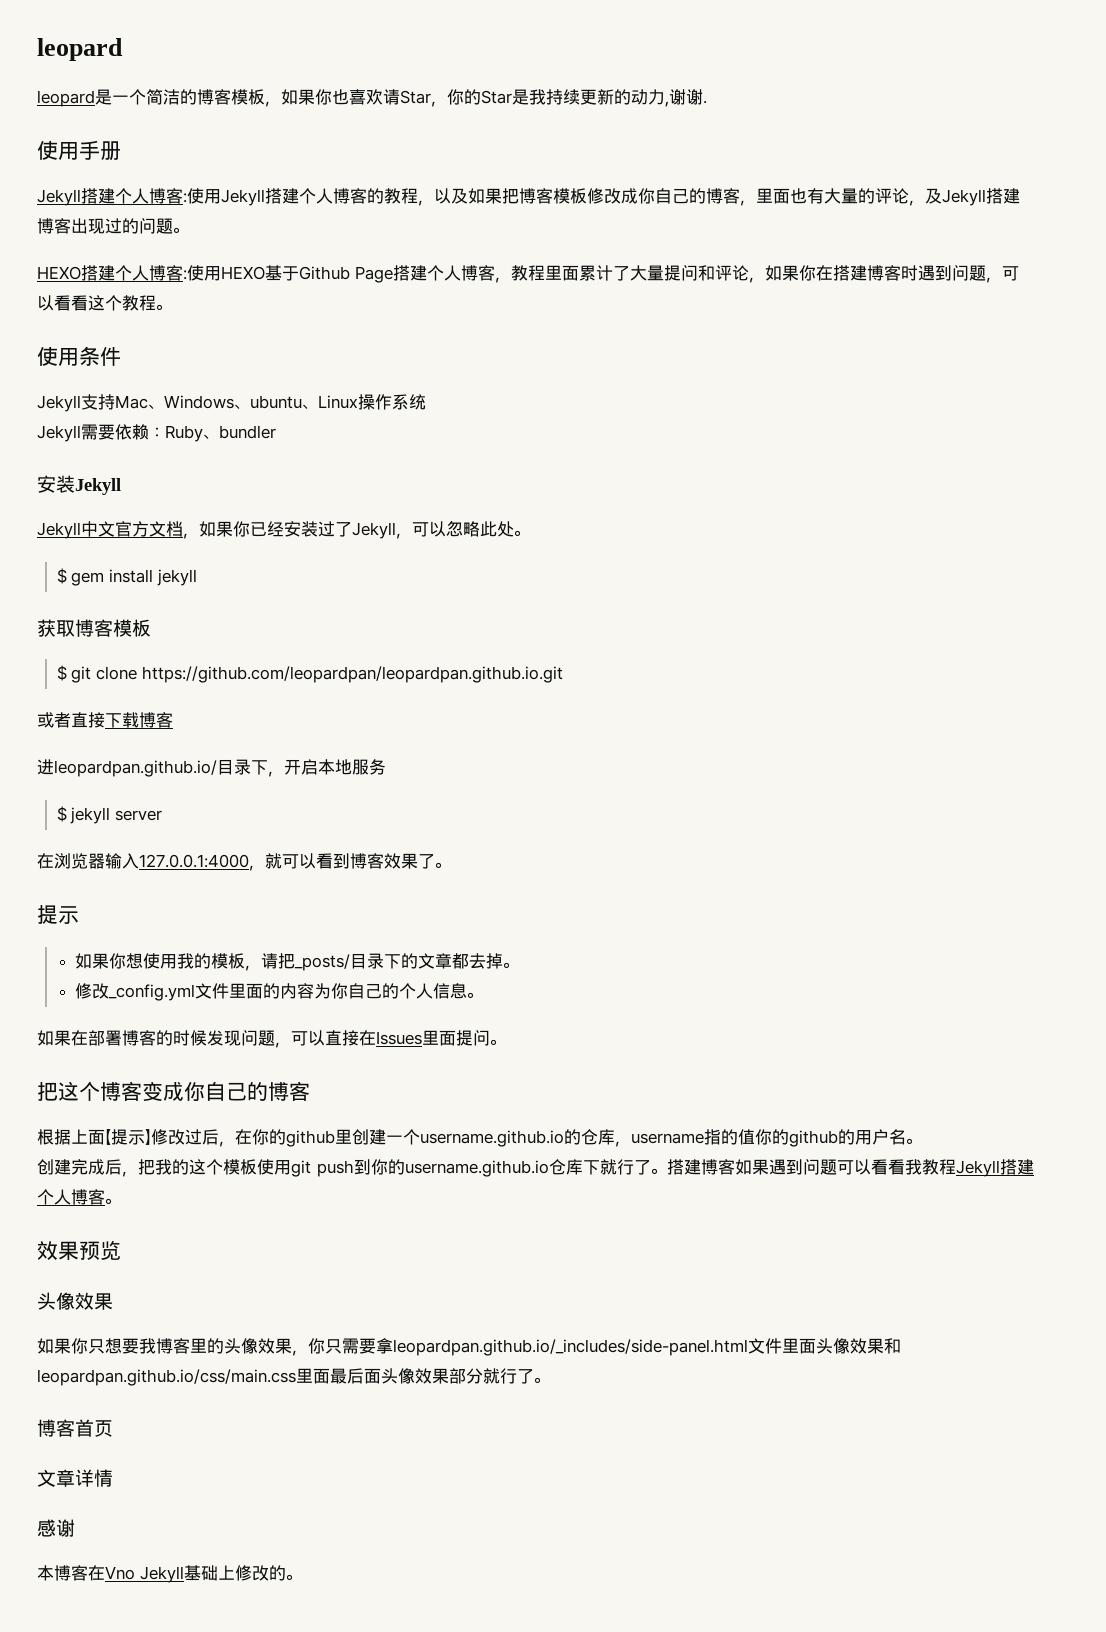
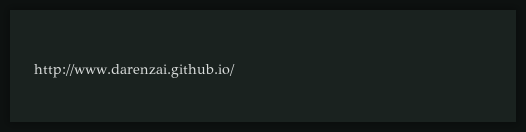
[37,38,123,61] [37,89,707,107] [37,140,121,160] [37,188,1020,206] [37,218,189,234] [37,265,1019,283] [37,295,172,311] [37,346,121,366] [37,394,426,412] [37,424,276,442] [37,475,121,495] [37,520,530,539] [56,568,197,586] [37,619,151,637] [56,665,563,683] [37,712,173,728] [37,759,386,777] [56,806,162,824] [37,853,451,871] [37,905,79,924] [75,953,520,971] [75,983,484,1001] [37,1030,506,1048] [37,1081,310,1101] [37,1129,922,1147] [37,1159,1034,1177] [37,1189,121,1205] [37,1240,121,1260] [37,1292,113,1310] [37,1338,901,1356] [37,1368,550,1386] [37,1419,113,1437] [37,1469,113,1487] [37,1519,75,1537] [37,1565,302,1583] leopard // leopard是一个简洁的博客模板，如果你也喜欢请Star，你的Star是我持续更新的动力,谢谢. // 使用手册 // Jekyll搭建个人博客:使用Jekyll搭建个人博客的教程，以及如果把博客模板修改成你自己的博客，里面也有大量的评论，及Jekyll搭建博客出现过的问题。 // HEXO搭建个人博客:使用HEXO基于Github Page搭建个人博客，教程里面累计了大量提问和评论，如果你在搭建博客时遇到问题，可以看看这个教程。 // 使用条件 // Jekyll支持Mac、Windows、ubuntu、Linux操作系统 // Jekyll需要依赖：Ruby、bundler // 安装Jekyll // Jekyll中文官方文档，如果你已经安装过了Jekyll，可以忽略此处。 // $ gem install jekyll // 获取博客模板 // $ git clone https://github.com/leopardpan/leopardpan.github.io.git // 或者直接下载博客 // 进leopardpan.github.io/目录下，开启本地服务 // $ jekyll server // 在浏览器输入127.0.0.1:4000，就可以看到博客效果了。 // 提示 // 如果你想使用我的模板，请把_posts/目录下的文章都去掉。 // 修改_config.yml文件里面的内容为你自己的个人信息。 // 如果在部署博客的时候发现问题，可以直接在Issues里面提问。 // 把这个博客变成你自己的博客 // 根据上面【提示】修改过后，在你的github里创建一个username.github.io的仓库，username指的值你的github的用户名。 // 创建完成后，把我的这个模板使用git push到你的username.github.io仓库下就行了。搭建博客如果遇到问题可以看看我教程Jekyll搭建个人博客。 // 效果预览 // 头像效果 // 如果你只想要我博客里的头像效果，你只需要拿leopardpan.github.io/_includes/side-panel.html文件里面头像效果和leopardpan.github.io/css/main.css里面最后面头像效果部分就行了。 // 博客首页 // 文章详情 // 感谢 // 本博客在Vno Jekyll基础上修改的。 -> [34,64,235,78] http://www.darenzai.github.io/

